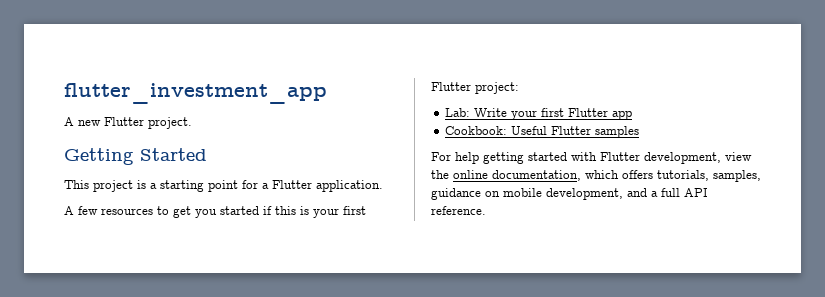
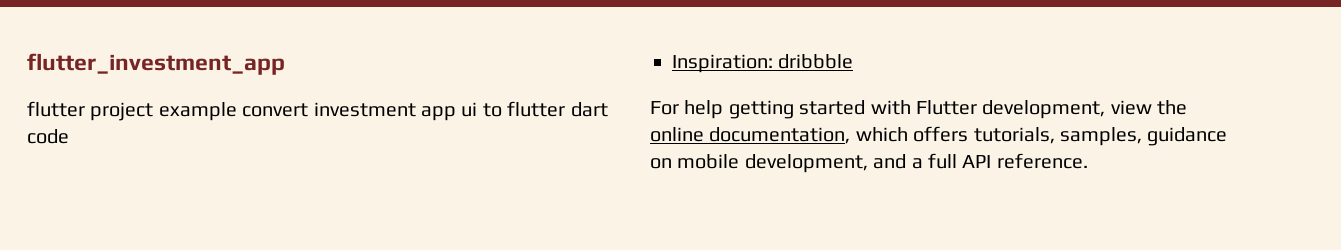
[64,117,192,129] [64,148,207,165] [64,180,383,192] [64,206,366,218] [431,82,519,94] [445,108,633,120] [445,126,640,138] A new Flutter project. // Getting Started // This project is a starting point for a Flutter application. // A few resources to get you started if this is your first Flutter project: // Lab: Write your first Flutter app // Cookbook: Useful Flutter samples -> [27,101,608,121] [27,129,69,144] [672,54,854,73] flutter project example convert investment app ui to flutter dart code // Inspiration: dribbble

